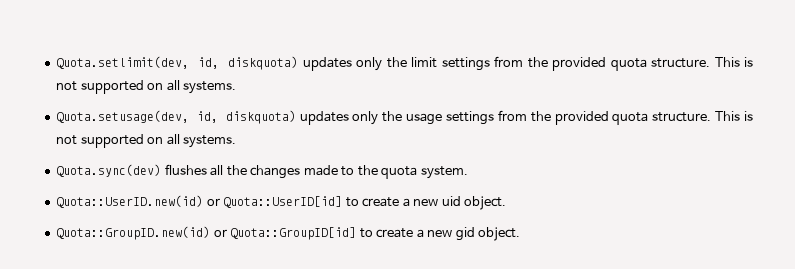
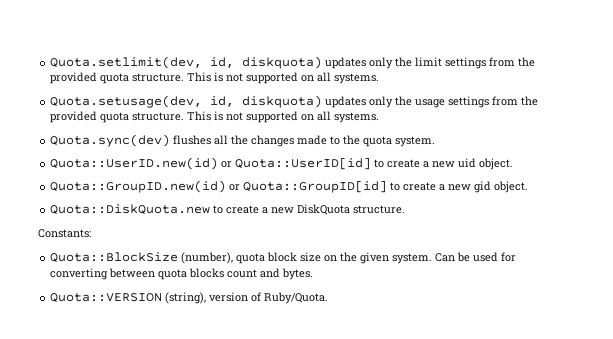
(521, 234) none -> [50,204,406,215] [38,229,91,238] [50,252,517,264] [50,268,314,280] [50,292,329,304] // Quota::DiskQuota.new to create a new DiskQuota structure. // Constants: // Quota::BlockSize (number), quota block size on the given system. Can be used for converting between quota blocks count and bytes. // Quota::VERSION (string), version of Ruby/Quota.

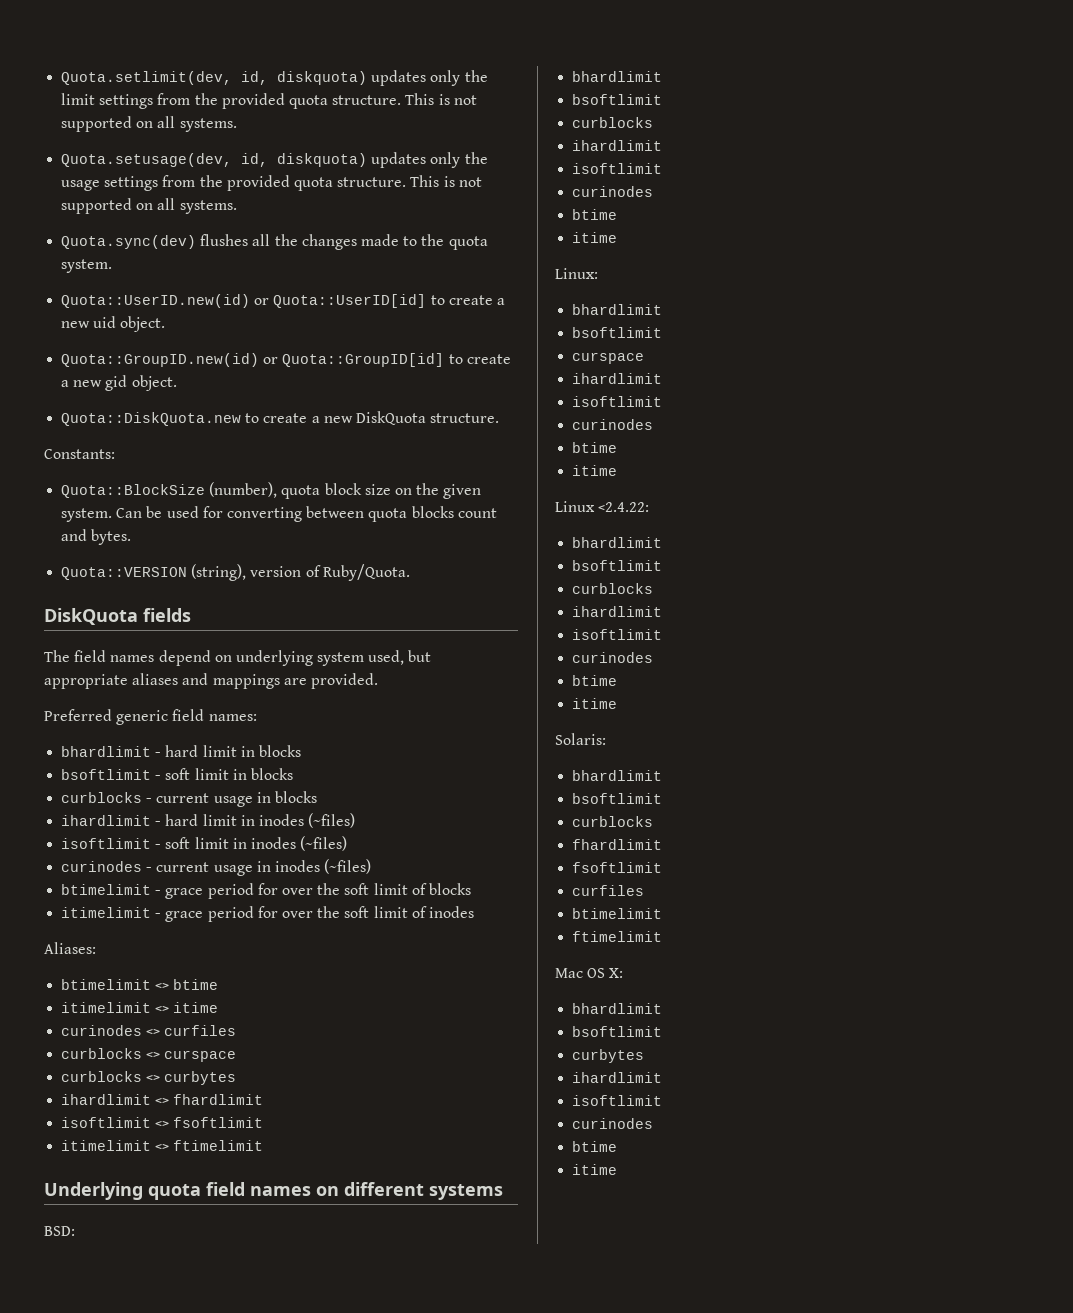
(329, 298) none -> [44,608,191,625] [44,650,432,666] [44,673,378,689] [44,709,257,725] [61,745,301,757] [61,768,293,780] [61,791,317,807] [61,813,356,828] [61,836,348,851] [61,859,372,876] [61,883,471,899] [61,906,474,922] [44,942,96,954] [61,979,219,990] [61,1002,219,1013] [61,1025,237,1036] [61,1048,237,1062] [61,1071,237,1085] [61,1094,264,1105] [61,1117,264,1128] [61,1140,264,1151] [44,1182,503,1200] [44,1226,75,1236] [572,71,663,82] [572,94,663,105] [572,117,654,128] [572,140,663,151] [572,163,663,174] [572,186,654,197] [572,209,618,220] [572,232,618,243] [555,268,598,279] [572,304,663,315] [572,327,663,338] [572,352,645,364] [572,373,663,384] [572,396,663,407] [572,419,654,430] [572,442,618,453] [572,465,618,476] [555,501,650,512] [572,537,663,548] [572,560,663,571] [572,583,654,594] [572,606,663,617] [572,629,663,640] [572,652,654,663] [572,675,618,686] [572,698,618,709] [555,733,606,745] [572,770,663,781] [572,793,663,804] [572,816,654,827] [572,839,663,850] [572,862,663,873] [572,885,645,896] [572,908,663,919] [572,931,663,942] [555,968,624,978] [572,1003,663,1014] [572,1026,663,1037] [572,1049,645,1063] [572,1072,663,1083] [572,1095,663,1106] [572,1118,654,1129] [572,1141,618,1152] [572,1164,618,1175] // DiskQuota fields // The field names depend on underlying system used, but appropriate aliases and mappings are provided. // Preferred generic field names: // bhardlimit - hard limit in blocks // bsoftlimit - soft limit in blocks // curblocks - current usage in blocks // ihardlimit - hard limit in inodes (~files) // isoftlimit - soft limit in inodes (~files) // curinodes - current usage in inodes (~files) // btimelimit - grace period for over the soft limit of blocks // itimelimit - grace period for over the soft limit of inodes // Aliases: // btimelimit <> btime // itimelimit <> itime // curinodes <> curfiles // curblocks <> curspace // curblocks <> curbytes // ihardlimit <> fhardlimit // isoftlimit <> fsoftlimit // itimelimit <> ftimelimit // Underlying quota field names on different systems // BSD: // bhardlimit // bsoftlimit // curblocks // ihardlimit // isoftlimit // curinodes // btime // itime // Linux: // bhardlimit // bsoftlimit // curspace // ihardlimit // isoftlimit // curinodes // btime // itime // Linux <2.4.22: // bhardlimit // bsoftlimit // curblocks // ihardlimit // isoftlimit // curinodes // btime // itime // Solaris: // bhardlimit // bsoftlimit // curblocks // fhardlimit // fsoftlimit // curfiles // btimelimit // ftimelimit // Mac OS X: // bhardlimit // bsoftlimit // curbytes // ihardlimit // isoftlimit // curinodes // btime // itime

